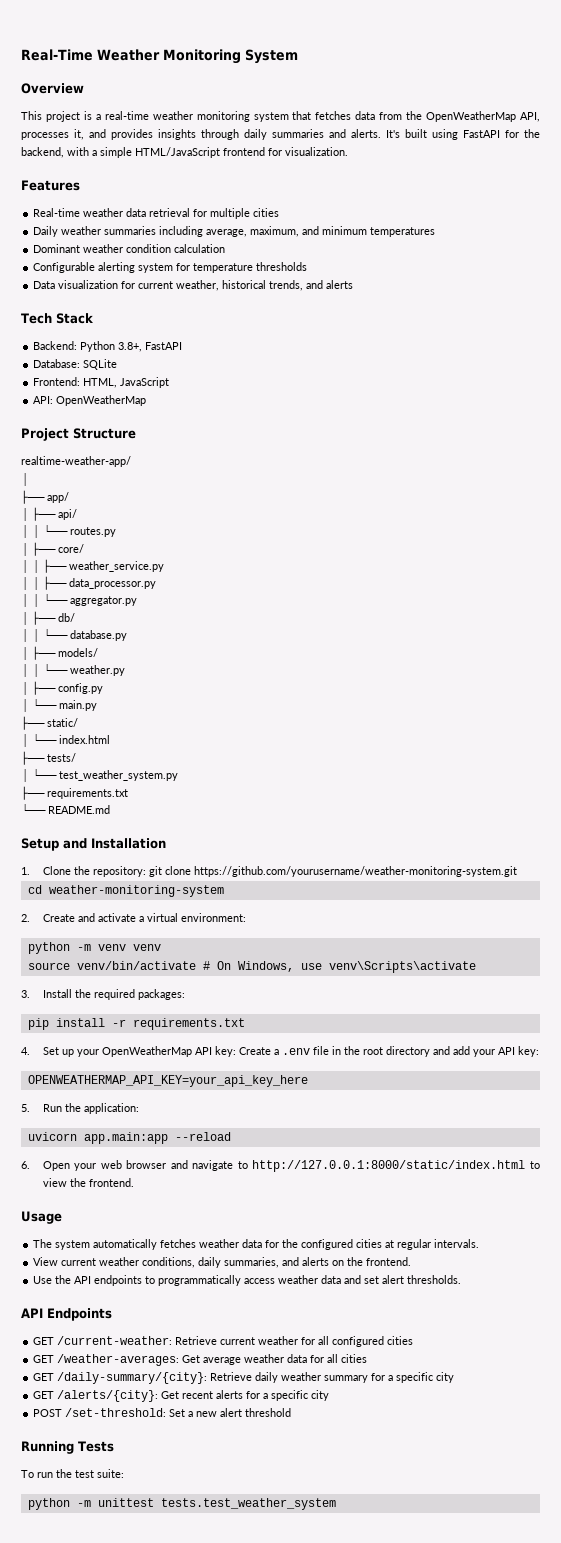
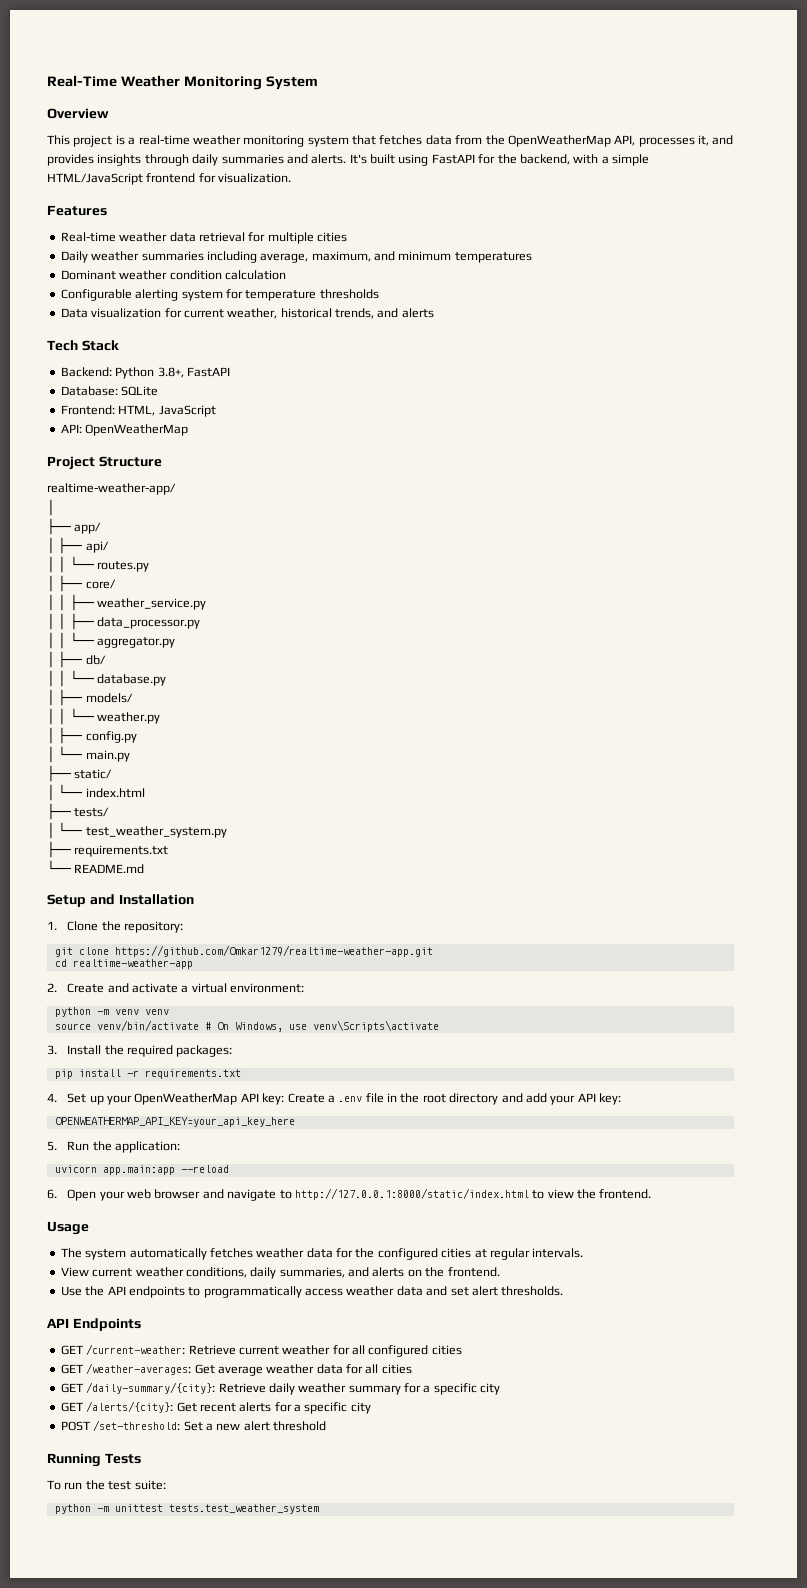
(146, 871) none -> (184, 927) //
[193,866,517,877] https://github.com/yourusername/weather-monitoring-system.git -> [114,945,433,957] https://github.com/Omkar1279/realtime-weather-app.git
[48,885,224,897] weather-monitoring-system -> [72,959,193,969] realtime-weather-app

